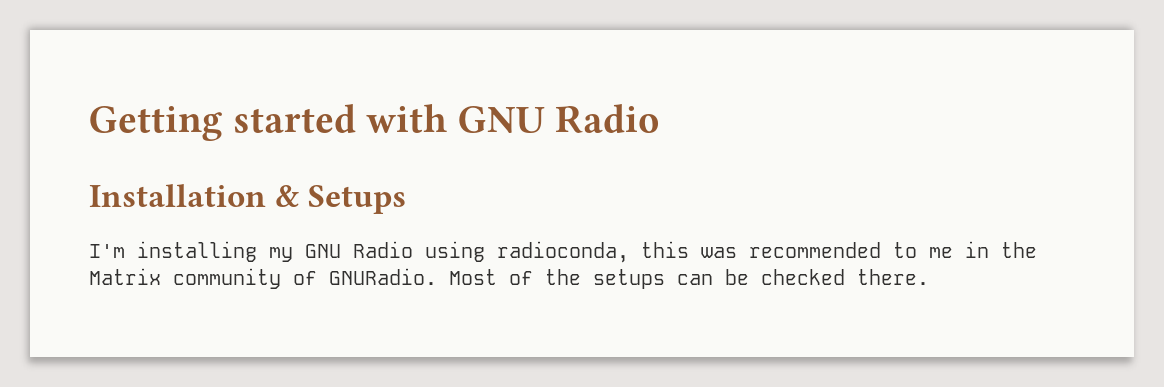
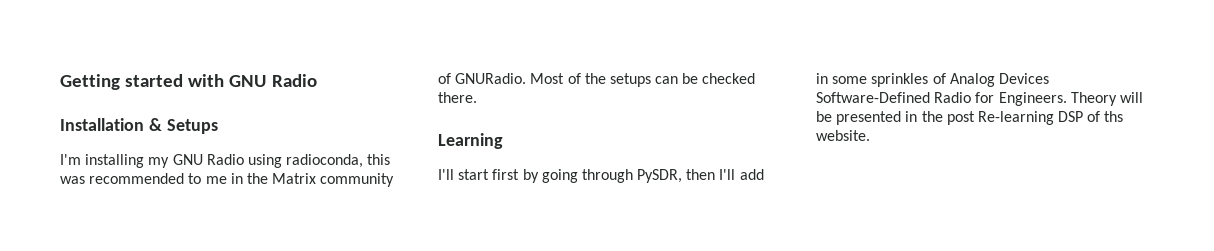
(929, 277) none -> [438,133,503,149] [438,169,764,183] [816,73,1049,87] [816,92,1143,106] [816,111,1124,125] [816,130,870,141] // Learning // I'll start first by going through PySDR, then I'll add in some sprinkles of Analog Devices Software-Defined Radio for Engineers. Theory will be presented in the post Re-learning DSP of ths website.

